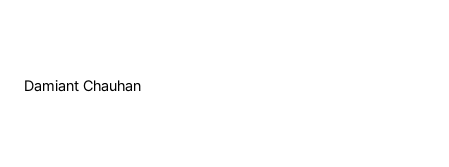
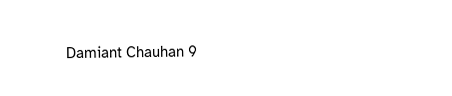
(142, 86) none -> [187,45,198,57] 9

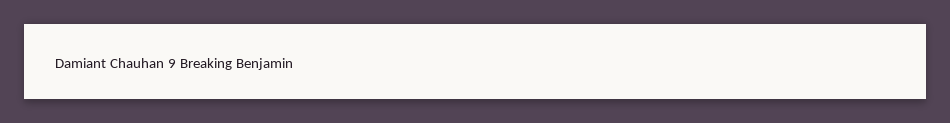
(198, 51) none -> [179,58,293,70] Breaking Benjamin

